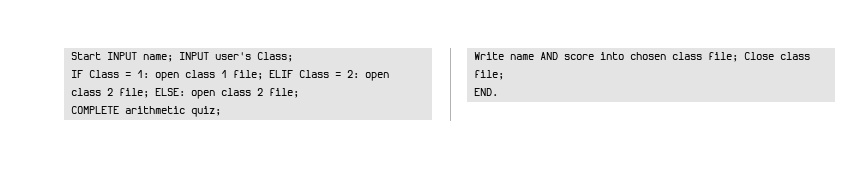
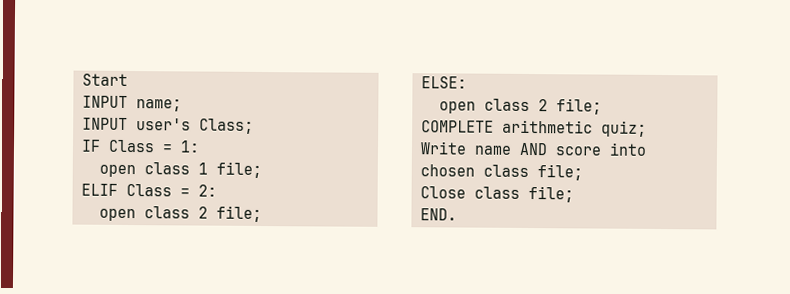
(102, 56) none -> (128, 79) //
(174, 58) none -> (182, 105) //
(150, 74) none -> (200, 146) //
(264, 75) none -> (262, 170) //
[365,72,390,81] [71,88,150,98] open class 2 file; -> [98,205,262,222] // open class 2 file; //
(186, 92) none -> (467, 82) //
(739, 57) none -> (583, 172) //

